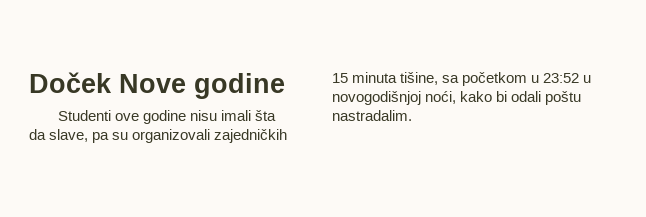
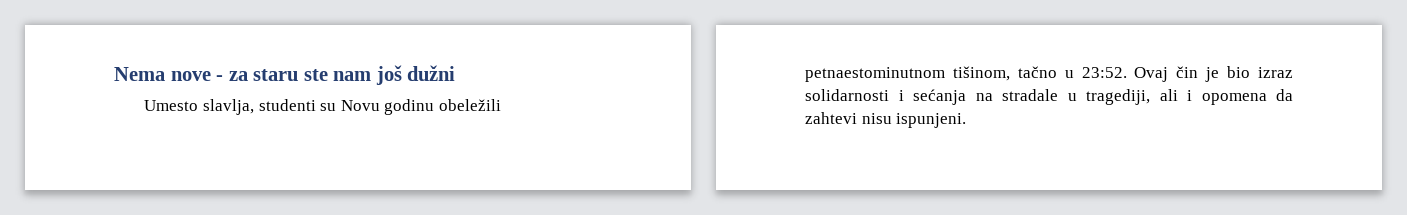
[29,72,285,99] [57,110,277,124] [29,129,288,143] [332,72,592,86] [332,91,582,105] [332,110,412,121] Doček Nove godine // Studenti ove godine nisu imali šta da slave, pa su organizovali zajedničkih 15 minuta tišine, sa početkom u 23:52 u novogodišnjoj noći, kako bi odali poštu nastradalim. -> [114,65,456,85] [144,99,501,115] [805,66,1294,82] [805,89,1293,105] [805,112,967,128] Nema nove - za staru ste nam još dužni // Umesto slavlja, studenti su Novu godinu obeležili petnaestominutnom tišinom, tačno u 23:52. Ovaj čin je bio izraz solidarnosti i sećanja na stradale u tragediji, ali i opomena da zahtevi nisu ispunjeni.

